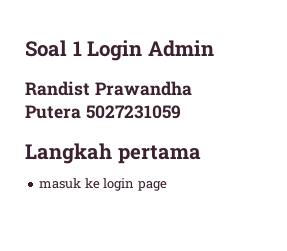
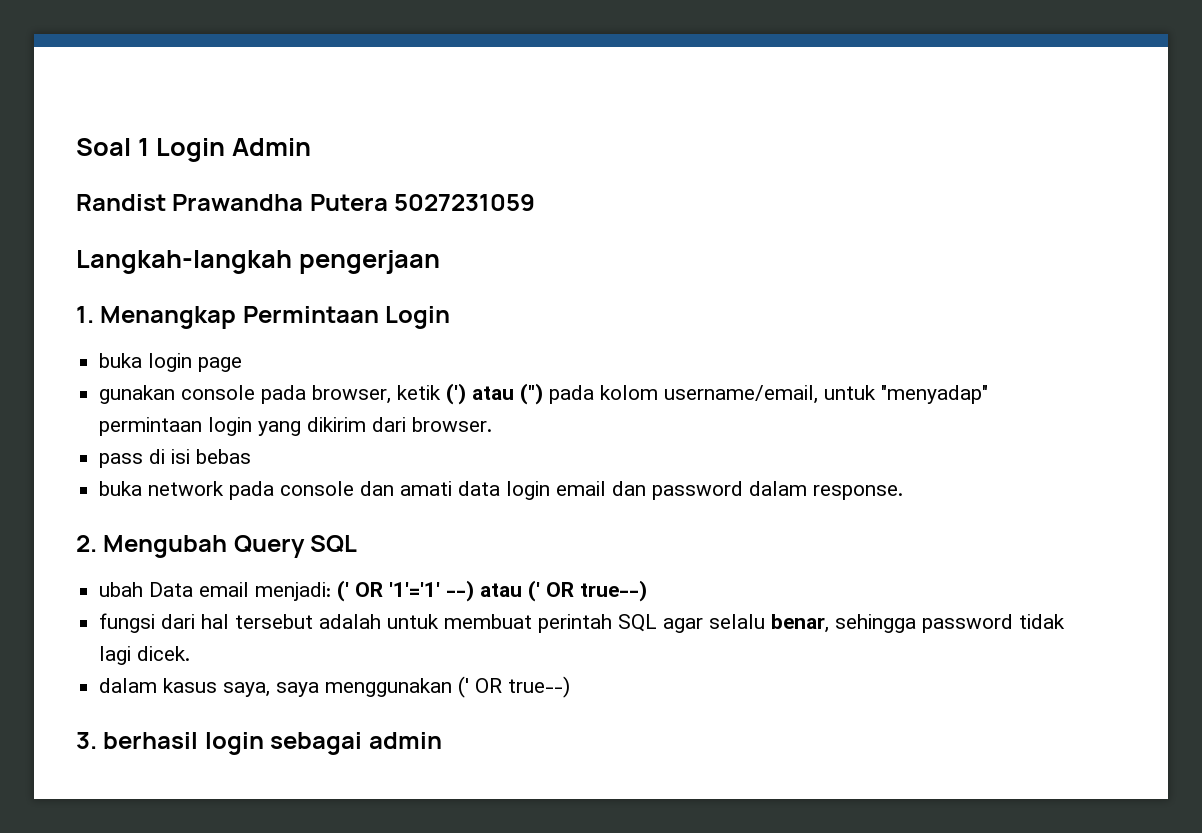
[25,143,201,164] [39,178,167,191] Langkah pertama // masuk ke login page -> [76,250,440,274] [76,306,451,329] [99,353,243,372] [99,383,989,405] [99,417,493,436] [99,449,252,468] [99,481,904,500] [76,535,358,558] [99,580,648,602] [99,613,1066,633] [99,646,191,665] [99,676,571,698] [76,732,442,755] Langkah-langkah pengerjaan // 1. Menangkap Permintaan Login // buka login page // gunakan console pada browser, ketik (') atau (") pada kolom username/email, untuk "menyadap" permintaan login yang dikirim dari browser. // pass di isi bebas // buka network pada console dan amati data login email dan password dalam response. // 2. Mengubah Query SQL // ubah Data email menjadi: (' OR '1'='1' --) atau (' OR true--) // fungsi dari hal tersebut adalah untuk membuat perintah SQL agar selalu benar, sehingga password tidak lagi dicek. // dalam kasus saya, saya menggunakan (' OR true--) // 3. berhasil login sebagai admin

